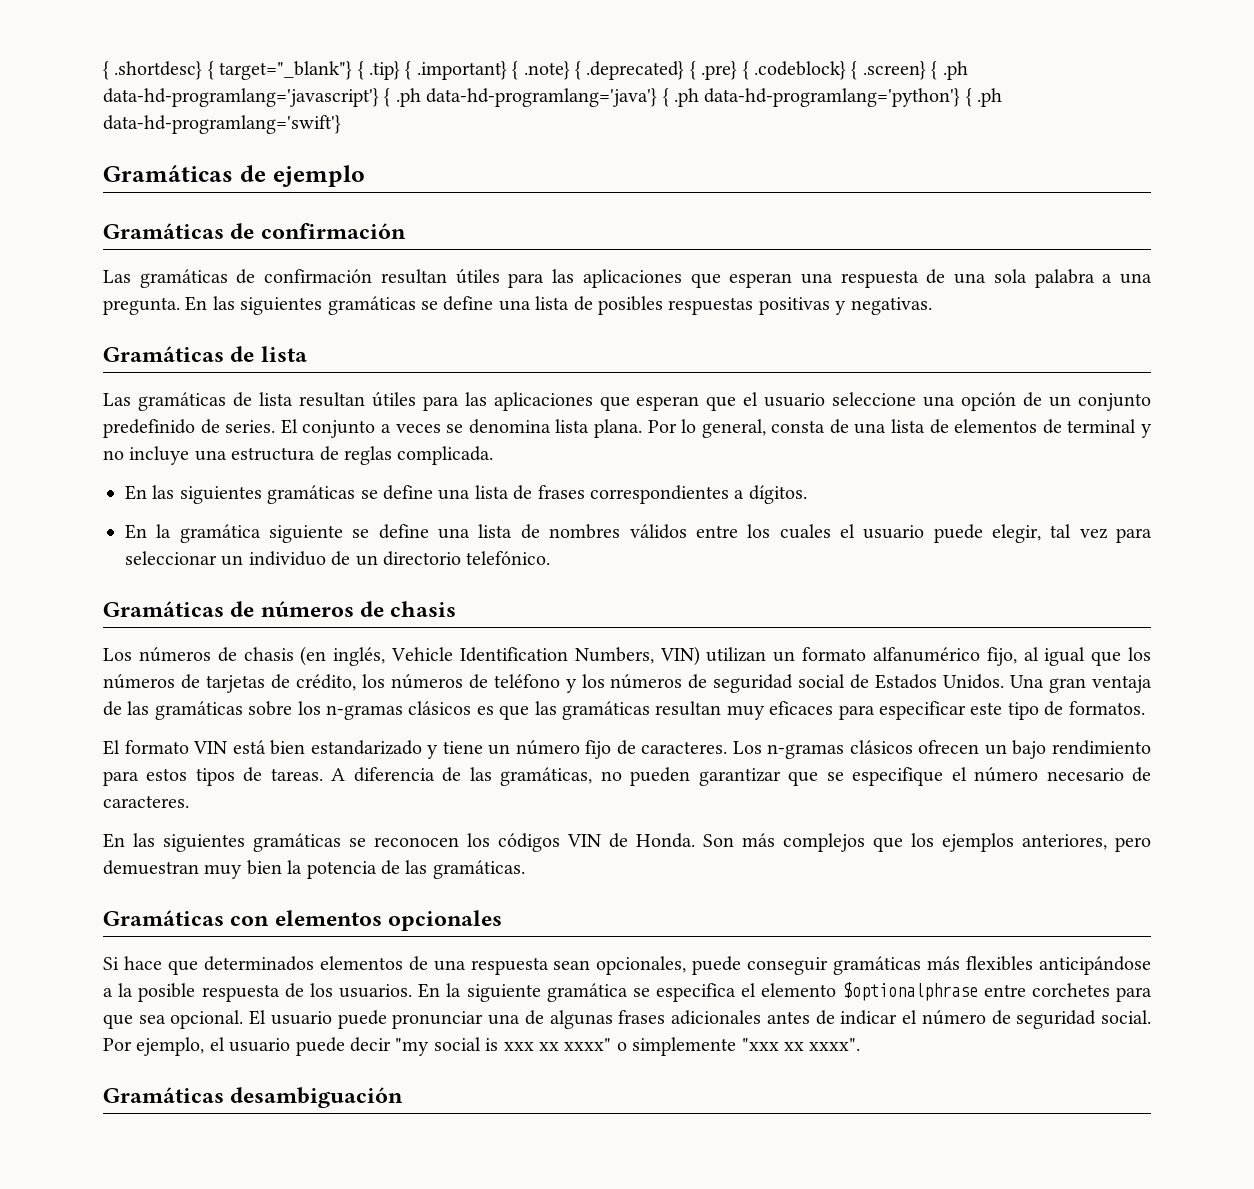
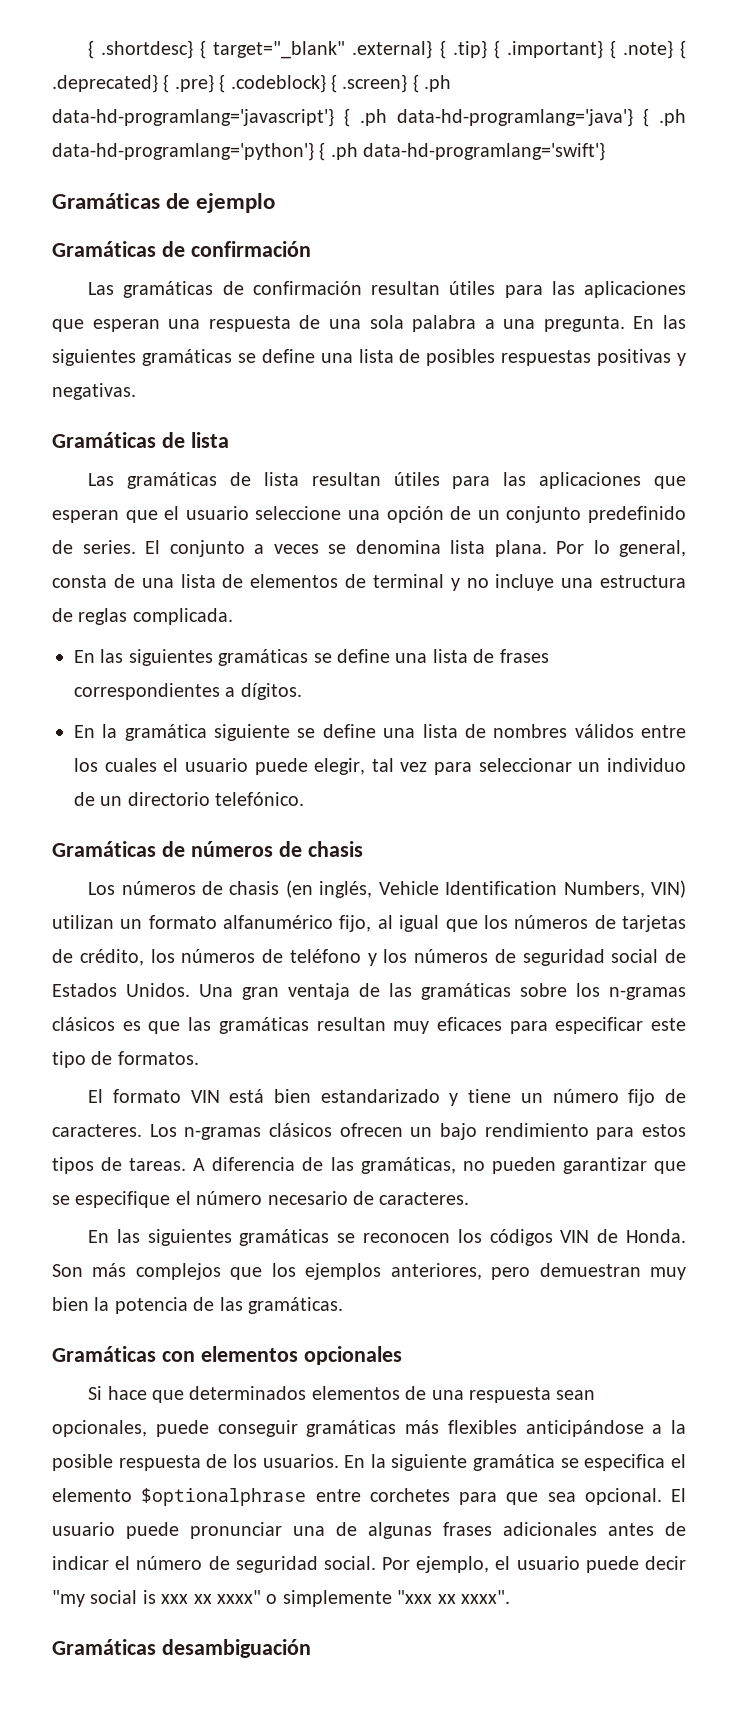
[219,61,353,80] target="_blank"} -> [213,40,433,59] target="_blank" .external}

